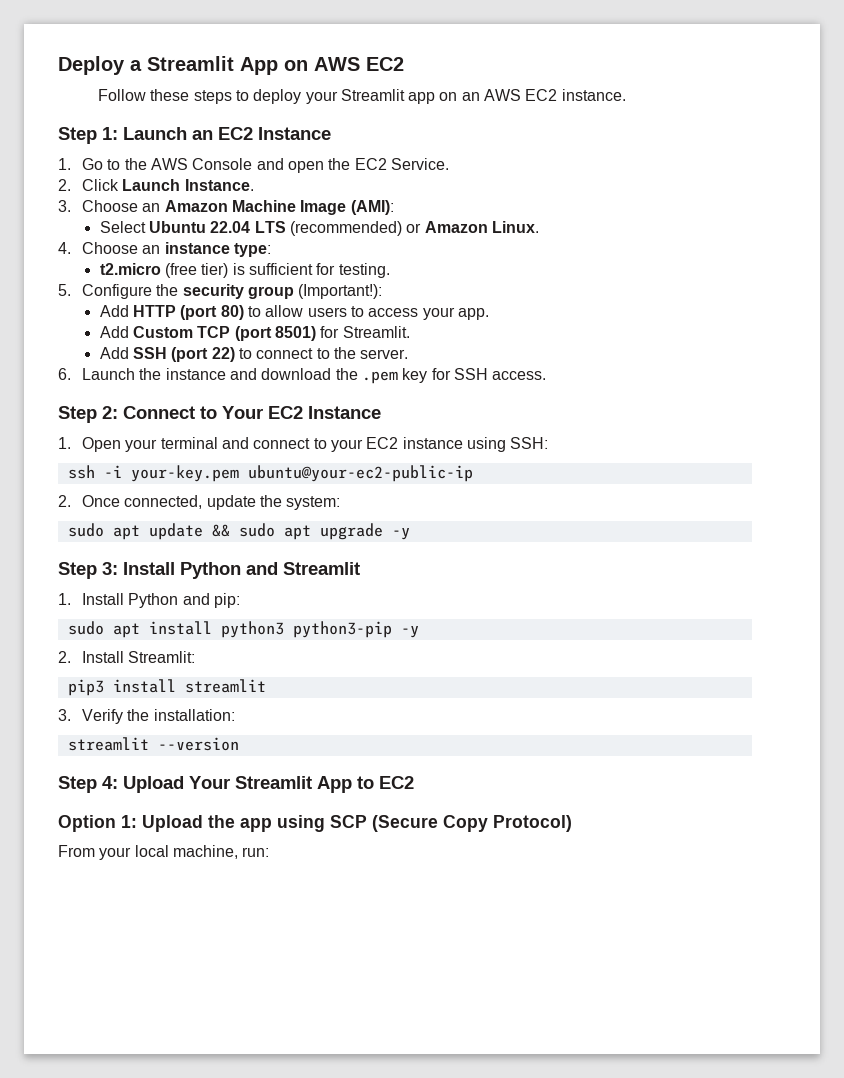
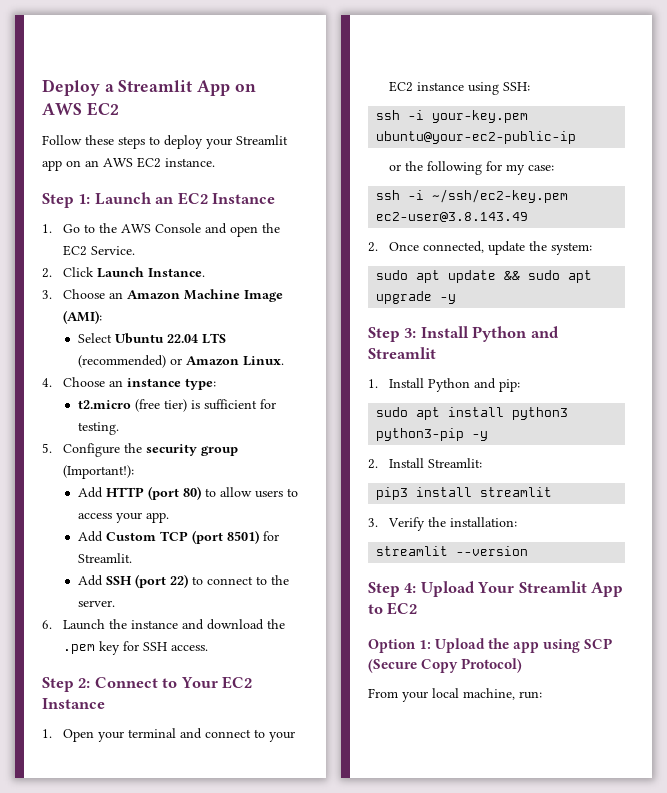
(473, 473) none -> [388,161,554,175] [376,189,569,203] [376,212,529,222] // or the following for my case: // ssh -i ~/ssh/ec2-key.pem ec2-user@3.8.143.49

